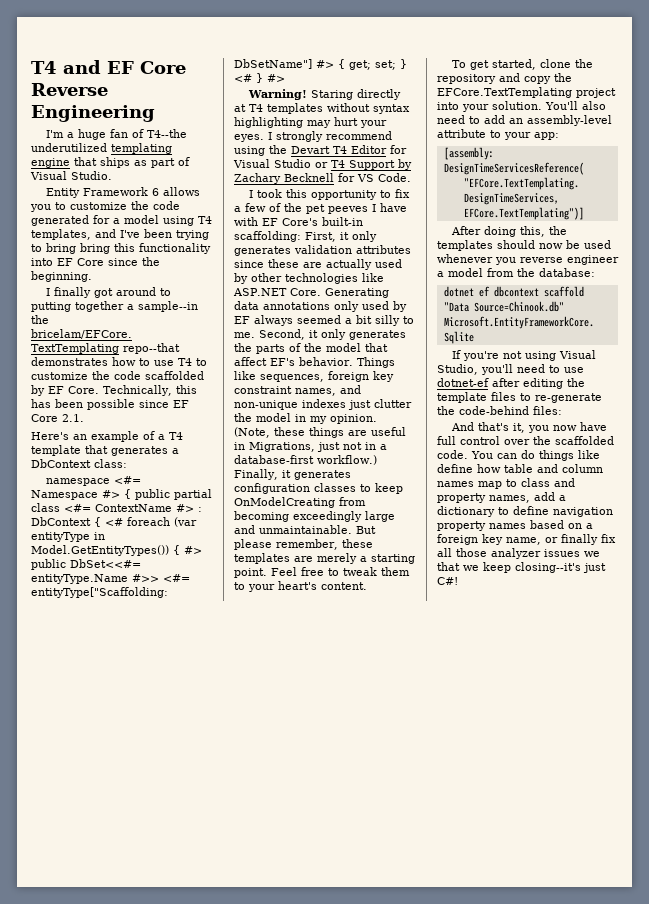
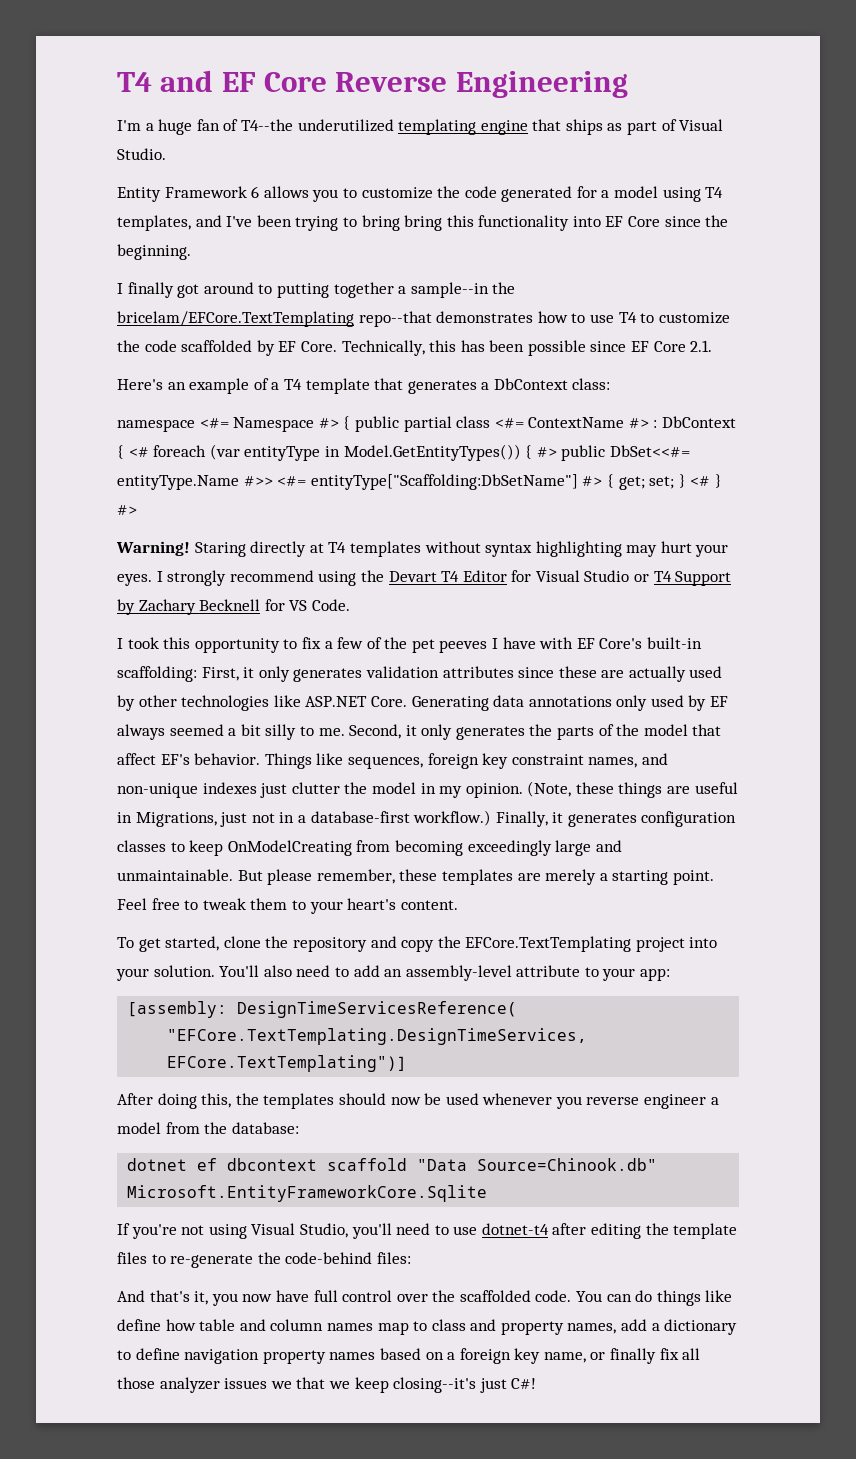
[437,378,489,387] dotnet-ef -> [481,1223,549,1235] dotnet-t4

